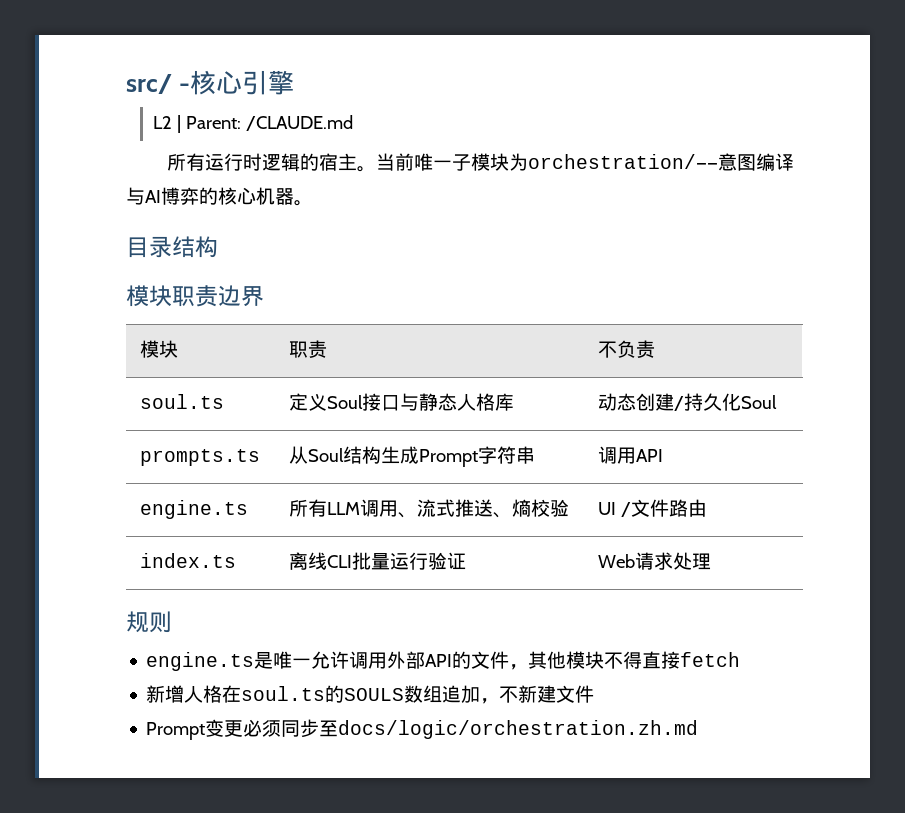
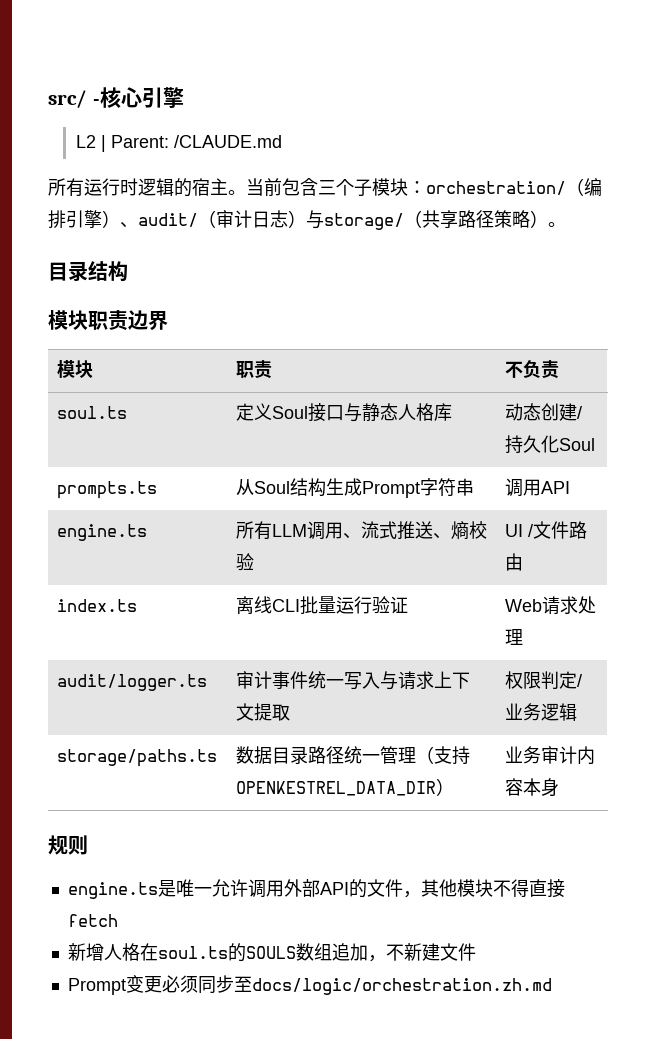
[413,153,794,171] [126,187,294,205] 唯一子模块为orchestration/——意图编译与AI博弈的核心机器 -> [282,178,602,197] [48,210,548,230] 包含三个子模块：orchestration/（编排引擎）、audit/（审计日志）与storage/（共享路径策略）
(712, 561) none -> [57,674,208,691] [236,671,471,690] [236,703,291,721] [505,671,583,689] [505,703,578,721] [57,749,218,767] [236,746,471,765] [236,778,455,796] [505,746,596,765] [505,778,560,797] // audit/logger.ts | 审计事件统一写入与请求上下文提取 | 权限判定/业务逻辑 // storage/paths.ts | 数据目录路径统一管理（支持OPENKESTREL_DATA_DIR） | 业务审计内容本身

